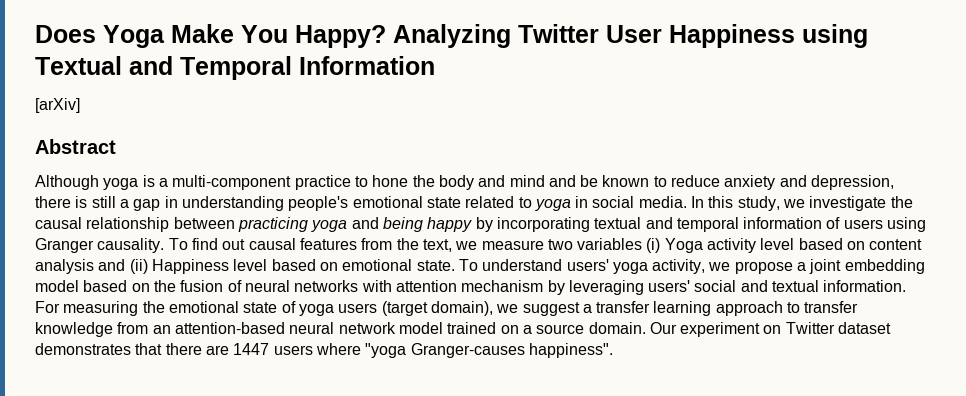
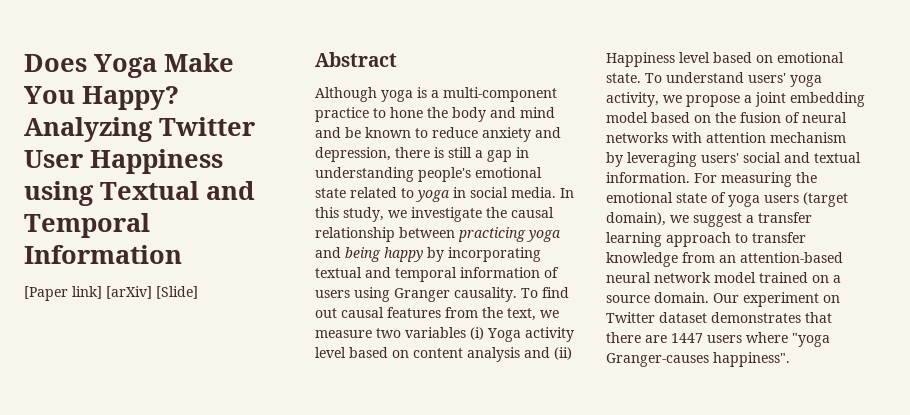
(435, 65) none -> [24,286,102,301] [Paper link]
(80, 105) none -> [156,286,198,299] [Slide]

